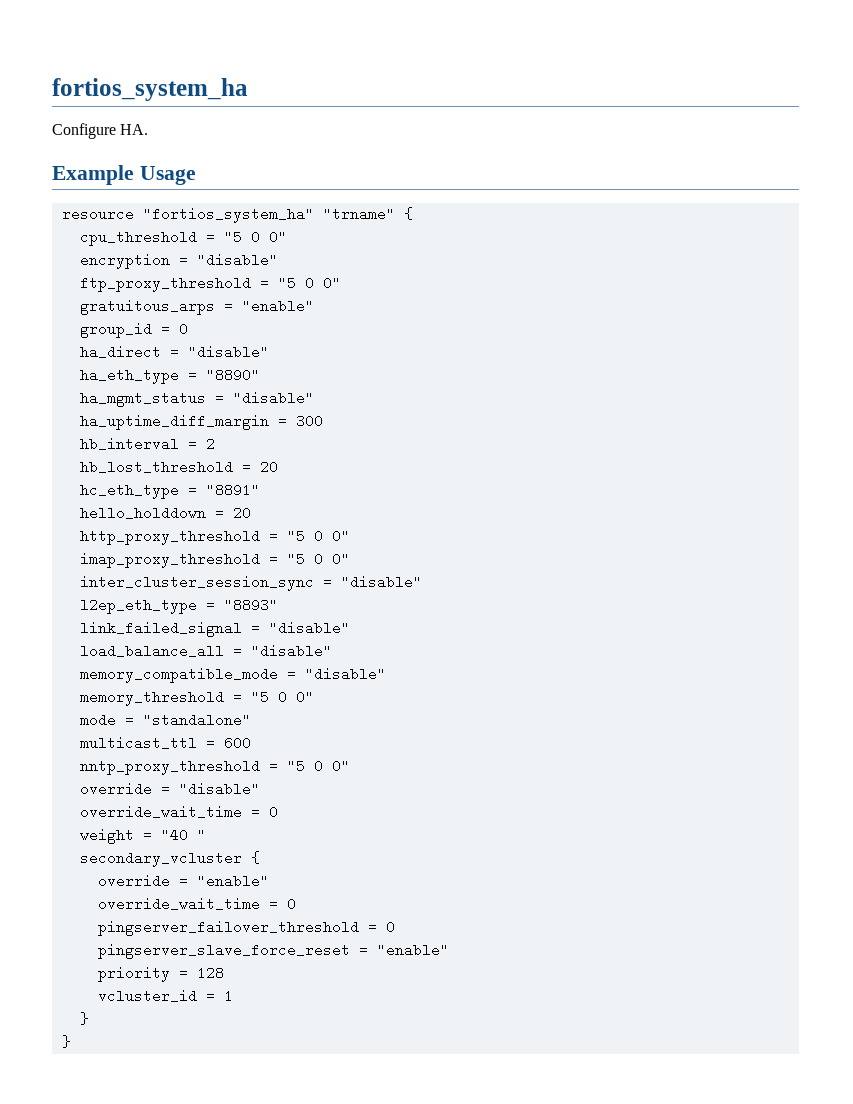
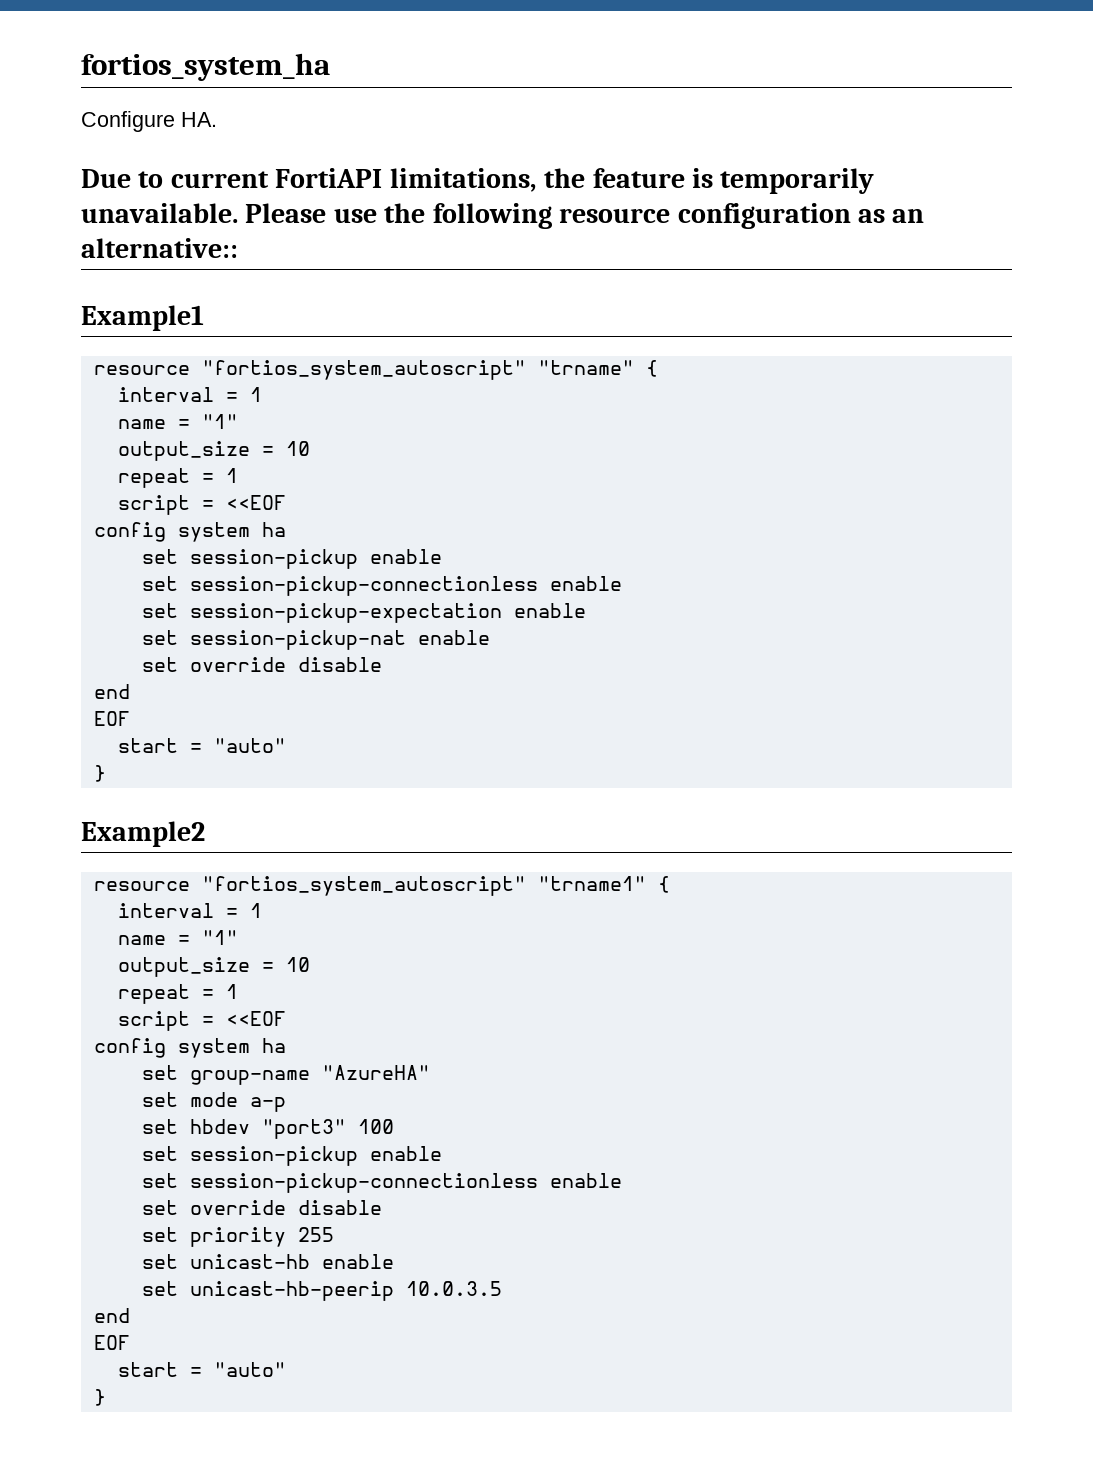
[52,165,196,185] [61,207,314,223] Example Usage // resource "fortios_system_ha" -> [81,168,875,194] [81,203,925,229] [81,238,238,258] [81,305,204,331] [93,360,526,380] Due to current FortiAPI limitations, the feature is temporarily unavailable. Please use the following resource configuration as an alternative:: // Example1 // resource "fortios_system_autoscript"
[79,230,287,246] [79,253,278,269] [79,276,341,292] [79,299,314,315] [79,322,188,338] [79,345,269,359] [79,368,260,384] [79,391,314,407] [79,414,323,430] [79,437,215,451] [79,460,278,474] [79,483,260,499] [79,506,251,520] [79,529,350,545] [79,552,350,568] [79,575,422,591] [79,598,278,614] [79,621,350,637] [79,644,332,658] [79,667,386,683] [79,690,314,706] [79,713,251,727] [79,736,251,750] [79,759,350,775] [79,782,260,796] [79,805,278,819] [79,828,206,844] [79,851,260,867] [97,874,269,888] [97,897,296,911] [97,920,395,936] [97,943,449,959] [97,966,224,982] [97,989,233,1003] [79,1012,89,1025] cpu_threshold = "5 0 0" // encryption = "disable" // ftp_proxy_threshold = "5 0 0" // gratuitous_arps = "enable" // group_id = 0 // ha_direct = "disable" // ha_eth_type = "8890" // ha_mgmt_status = "disable" // ha_uptime_diff_margin = 300 // hb_interval = 2 // hb_lost_threshold = 20 // hc_eth_type = "8891" // hello_holddown = 20 // http_proxy_threshold = "5 0 0" // imap_proxy_threshold = "5 0 0" // inter_cluster_session_sync = "disable" // l2ep_eth_type = "8893" // link_failed_signal = "disable" // load_balance_all = "disable" // memory_compatible_mode = "disable" // memory_threshold = "5 0 0" // mode = "standalone" // multicast_ttl = 600 // nntp_proxy_threshold = "5 0 0" // override = "disable" // override_wait_time = 0 // weight = "40 " // secondary_vcluster { // override = "enable" // override_wait_time = 0 // pingserver_failover_threshold = 0 // pingserver_slave_force_reset = "enable" // priority = 128 // vcluster_id = 1 // } -> [117,387,262,402] [117,414,238,429] [117,441,310,461] [117,468,238,488] [117,495,286,515] [93,522,286,542] [141,549,442,569] [141,576,622,596] [141,603,586,623] [141,630,490,650] [141,657,382,672] [93,684,130,699] [93,711,130,726] [117,738,286,753] [93,765,106,782] [81,821,205,847] [93,876,670,896] [117,903,262,918] [117,930,238,945] [117,957,310,977] [117,984,238,1004] [117,1011,286,1031] [93,1038,286,1058] [141,1065,430,1085] [141,1092,286,1112] [141,1119,394,1139] [141,1146,442,1166] [141,1173,622,1193] [141,1200,382,1215] [141,1227,334,1247] [141,1254,394,1269] [141,1281,502,1301] [93,1308,130,1323] [93,1335,130,1350] [117,1362,286,1377] interval = 1 // name = "1" // output_size = 10 // repeat = 1 // script = <<EOF // config system ha // set session-pickup enable // set session-pickup-connectionless enable // set session-pickup-expectation enable // set session-pickup-nat enable // set override disable // end // EOF // start = "auto" // } // Example2 // resource "fortios_system_autoscript" "trname1" { // interval = 1 // name = "1" // output_size = 10 // repeat = 1 // script = <<EOF // config system ha // set group-name "AzureHA" // set mode a-p // set hbdev "port3" 100 // set session-pickup enable // set session-pickup-connectionless enable // set override disable // set priority 255 // set unicast-hb enable // set unicast-hb-peerip 10.0.3.5 // end // EOF // start = "auto"

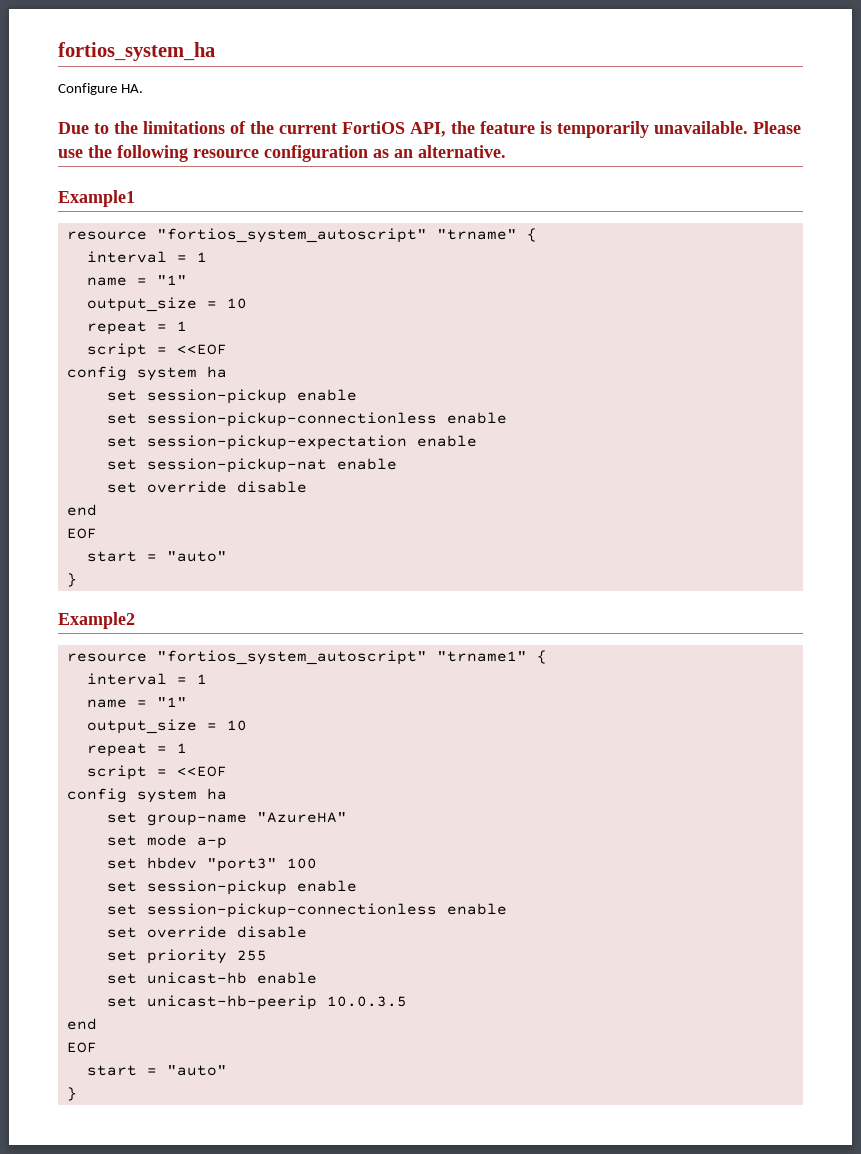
[170,168,537,192] current FortiAPI limitations, -> [114,121,446,137] the limitations of the current FortiOS API,
[81,238,238,258] alternative:: -> [418,145,506,158] alternative.

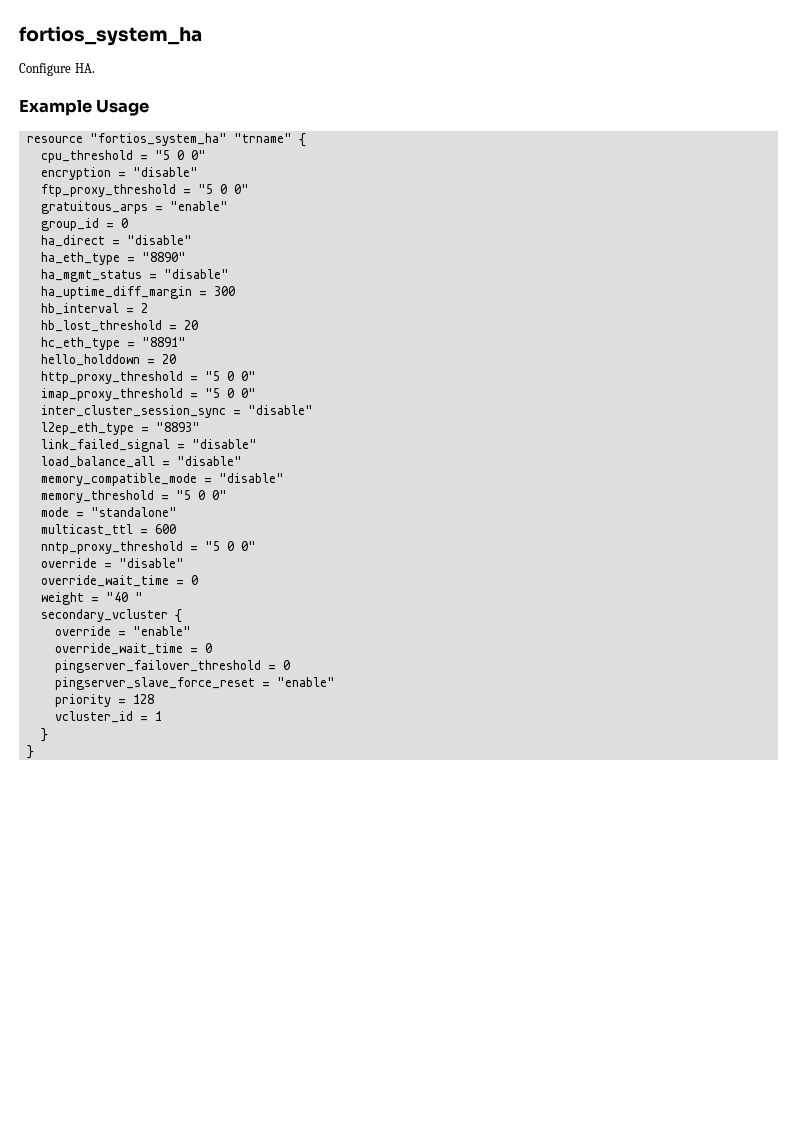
[58,121,801,138] [58,145,506,162] [58,190,135,207] [66,228,427,243] Due to the limitations of the current FortiOS API, the feature is temporarily unavailable. Please use the following resource configuration as an alternative. // Example1 // resource "fortios_system_autoscript" -> [19,99,150,116] [26,133,227,146] Example Usage // resource "fortios_system_ha"
[86,251,207,263] [86,275,187,286] [86,297,247,312] [86,321,187,335] [86,343,227,358] [66,366,227,381] [106,389,357,404] [106,412,507,427] [106,435,477,450] [106,458,397,473] [106,481,307,493] [66,504,97,516] [66,528,97,539] [86,551,227,562] [66,573,77,587] [58,612,135,629] [66,650,547,665] [86,673,207,685] [86,697,187,708] [86,719,247,734] [86,743,187,757] [86,765,227,780] [66,788,227,803] [106,812,347,826] [106,834,227,849] [106,857,317,872] [106,880,357,895] [106,903,507,918] [106,926,307,938] [106,949,267,964] [106,972,317,984] [106,995,407,1010] [66,1018,97,1030] [66,1042,97,1053] [86,1065,227,1076] interval = 1 // name = "1" // output_size = 10 // repeat = 1 // script = <<EOF // config system ha // set session-pickup enable // set session-pickup-connectionless enable // set session-pickup-expectation enable // set session-pickup-nat enable // set override disable // end // EOF // start = "auto" // } // Example2 // resource "fortios_system_autoscript" "trname1" { // interval = 1 // name = "1" // output_size = 10 // repeat = 1 // script = <<EOF // config system ha // set group-name "AzureHA" // set mode a-p // set hbdev "port3" 100 // set session-pickup enable // set session-pickup-connectionless enable // set override disable // set priority 255 // set unicast-hb enable // set unicast-hb-peerip 10.0.3.5 // end // EOF // start = "auto" -> [40,150,206,163] [40,167,198,180] [40,184,249,197] [40,201,228,214] [40,218,128,231] [40,235,192,247] [40,252,186,265] [40,269,229,282] [40,286,235,299] [40,303,148,315] [40,320,198,332] [40,337,186,350] [40,354,176,366] [40,371,256,384] [40,388,256,401] [40,405,313,418] [40,422,200,435] [40,439,257,452] [40,456,242,468] [40,473,284,486] [40,490,227,503] [40,507,177,517] [40,524,176,536] [40,541,256,554] [40,558,184,568] [40,575,198,587] [40,592,143,605] [40,609,182,623] [54,626,191,636] [54,643,212,655] [54,660,290,673] [54,677,335,690] [54,694,154,707] [54,711,162,723] [40,728,48,742] cpu_threshold = "5 0 0" // encryption = "disable" // ftp_proxy_threshold = "5 0 0" // gratuitous_arps = "enable" // group_id = 0 // ha_direct = "disable" // ha_eth_type = "8890" // ha_mgmt_status = "disable" // ha_uptime_diff_margin = 300 // hb_interval = 2 // hb_lost_threshold = 20 // hc_eth_type = "8891" // hello_holddown = 20 // http_proxy_threshold = "5 0 0" // imap_proxy_threshold = "5 0 0" // inter_cluster_session_sync = "disable" // l2ep_eth_type = "8893" // link_failed_signal = "disable" // load_balance_all = "disable" // memory_compatible_mode = "disable" // memory_threshold = "5 0 0" // mode = "standalone" // multicast_ttl = 600 // nntp_proxy_threshold = "5 0 0" // override = "disable" // override_wait_time = 0 // weight = "40 " // secondary_vcluster { // override = "enable" // override_wait_time = 0 // pingserver_failover_threshold = 0 // pingserver_slave_force_reset = "enable" // priority = 128 // vcluster_id = 1 // }

